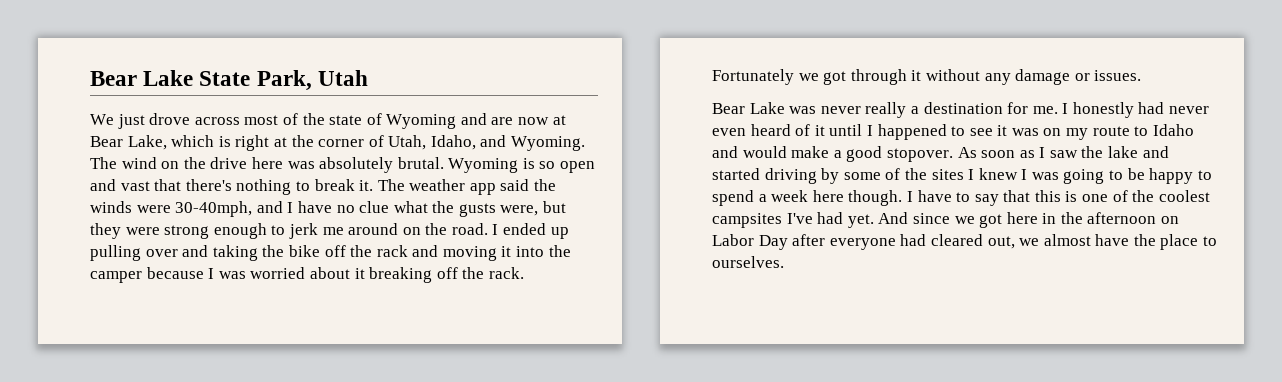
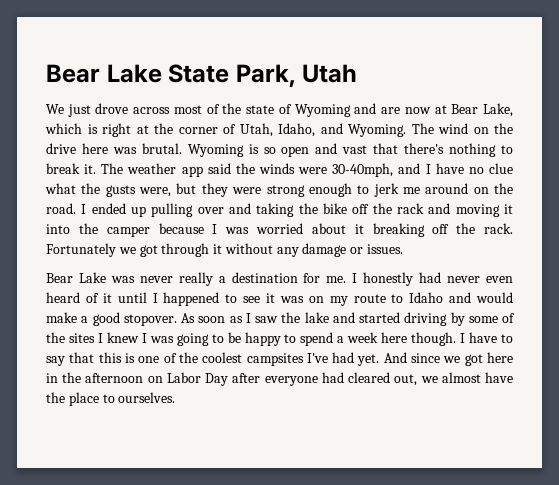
[319,157,394,173] absolutely -> (137, 150) none

